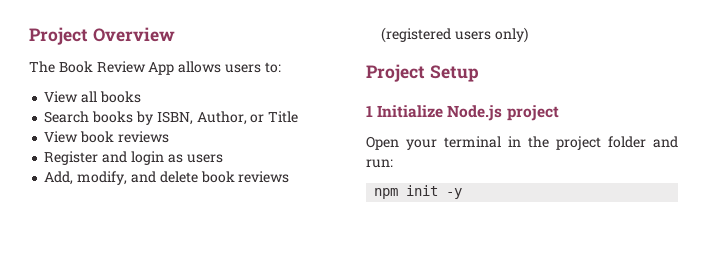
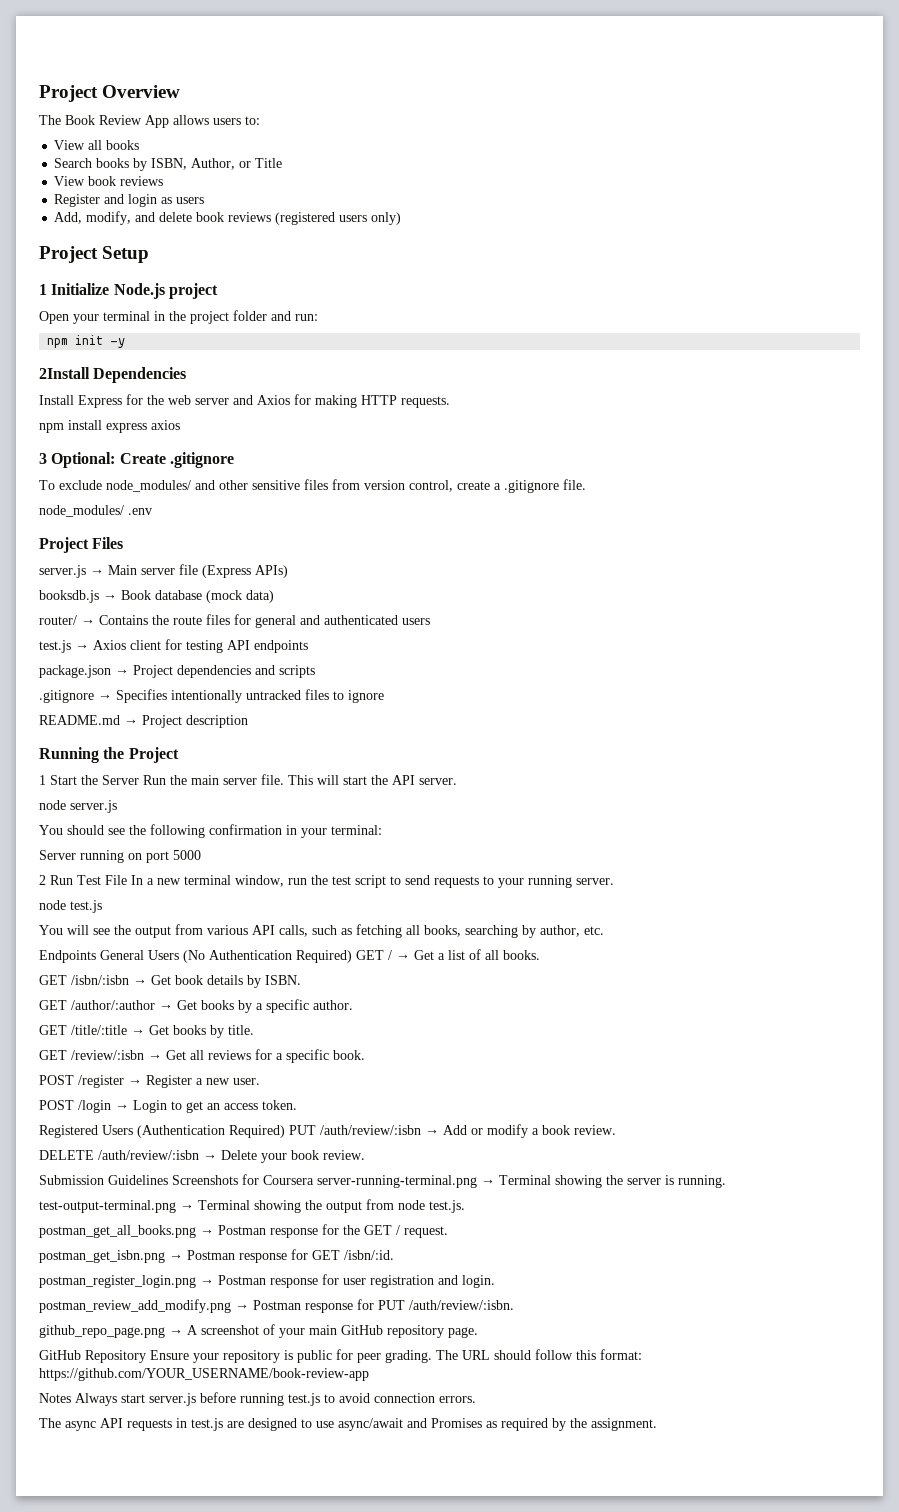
(463, 193) none -> [39,367,187,383] [39,394,450,408] [39,420,180,433] [39,452,234,468] [39,479,586,493] [39,505,152,517] [39,537,124,553] [39,564,288,578] [39,590,274,603] [39,614,430,628] [39,639,308,653] [39,665,315,678] [39,689,384,703] [39,715,248,728] [39,747,179,763] [39,774,457,785] [39,800,117,813] [39,824,382,838] [39,850,201,863] [39,875,614,888] [39,900,102,913] [39,924,604,938] [39,949,540,963] [39,975,301,988] [39,999,353,1013] [39,1025,254,1038] [39,1049,365,1063] [39,1075,260,1088] [39,1100,297,1113] [39,1124,616,1138] [39,1150,365,1163] [39,1174,726,1188] [39,1199,465,1213] [39,1224,448,1238] [39,1249,394,1263] [39,1274,495,1288] [39,1299,514,1313] [39,1324,478,1338] [39,1349,642,1363] [39,1368,369,1381] [39,1392,476,1406] [39,1418,657,1431] // 2Install Dependencies // Install Express for the web server and Axios for making HTTP requests. // npm install express axios // 3 Optional: Create .gitignore // To exclude node_modules/ and other sensitive files from version control, create a .gitignore file. // node_modules/ .env // Project Files // server.js → Main server file (Express APIs) // booksdb.js → Book database (mock data) // router/ → Contains the route files for general and authenticated users // test.js → Axios client for testing API endpoints // package.json → Project dependencies and scripts // .gitignore → Specifies intentionally untracked files to ignore // README.md → Project description // Running the Project // 1 Start the Server Run the main server file. This will start the API server. // node server.js // You should see the following confirmation in your terminal: // Server running on port 5000 // 2 Run Test File In a new terminal window, run the test script to send requests to your running server. // node test.js // You will see the output from various API calls, such as fetching all books, searching by author, etc. // Endpoints General Users (No Authentication Required) GET / → Get a list of all books. // GET /isbn/:isbn → Get book details by ISBN. // GET /author/:author → Get books by a specific author. // GET /title/:title → Get books by title. // GET /review/:isbn → Get all reviews for a specific book. // POST /register → Register a new user. // POST /login → Login to get an access token. // Registered Users (Authentication Required) PUT /auth/review/:isbn → Add or modify a book review. // DELETE /auth/review/:isbn → Delete your book review. // Submission Guidelines Screenshots for Coursera server-running-terminal.png → Terminal showing the server is running. // test-output-terminal.png → Terminal showing the output from node test.js. // postman_get_all_books.png → Postman response for the GET / request. // postman_get_isbn.png → Postman response for GET /isbn/:id. // postman_register_login.png → Postman response for user registration and login. // postman_review_add_modify.png → Postman response for PUT /auth/review/:isbn. // github_repo_page.png → A screenshot of your main GitHub repository page. // GitHub Repository Ensure your repository is public for peer grading. The URL should follow this format: https://github.com/YOUR_USERNAME/book-review-app // Notes Always start server.js before running test.js to avoid connection errors. // The async API requests in test.js are designed to use async/await and Promises as required by the assignment.

